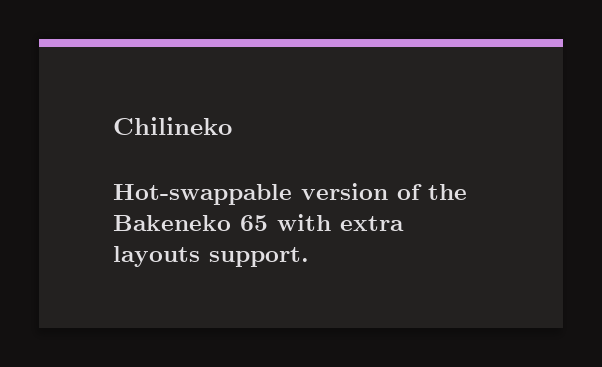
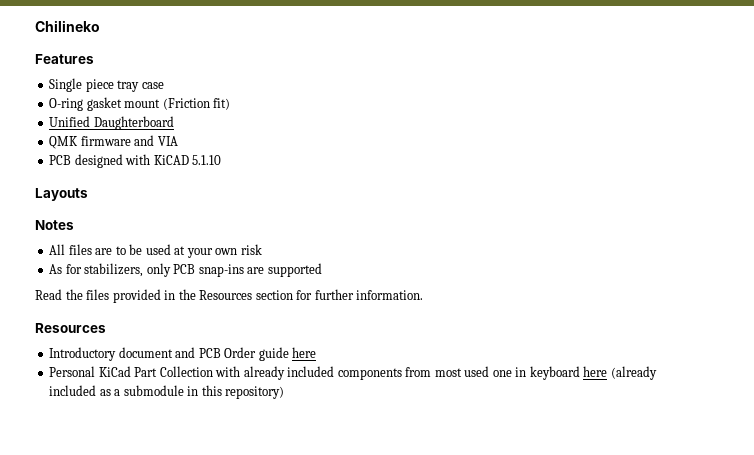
[113,183,467,205] [113,214,404,231] [113,246,309,267] Hot-swappable version of the Bakeneko 65 with extra layouts support. -> [35,54,94,64] [49,78,164,92] [49,97,231,111] [49,116,174,130] [49,135,178,149] [49,154,222,168] [35,188,88,201] [35,220,74,230] [49,244,262,258] [49,263,322,277] [35,289,424,303] [35,323,106,333] [49,347,317,361] [49,366,657,380] [49,385,285,399] Features // Single piece tray case // O-ring gasket mount (Friction fit) // Unified Daughterboard // QMK firmware and VIA // PCB designed with KiCAD 5.1.10 // Layouts // Notes // All files are to be used at your own risk // As for stabilizers, only PCB snap-ins are supported // Read the files provided in the Resources section for further information. // Resources // Introductory document and PCB Order guide here // Personal KiCad Part Collection with already included components from most used one in keyboard here (already included as a submodule in this repository)

